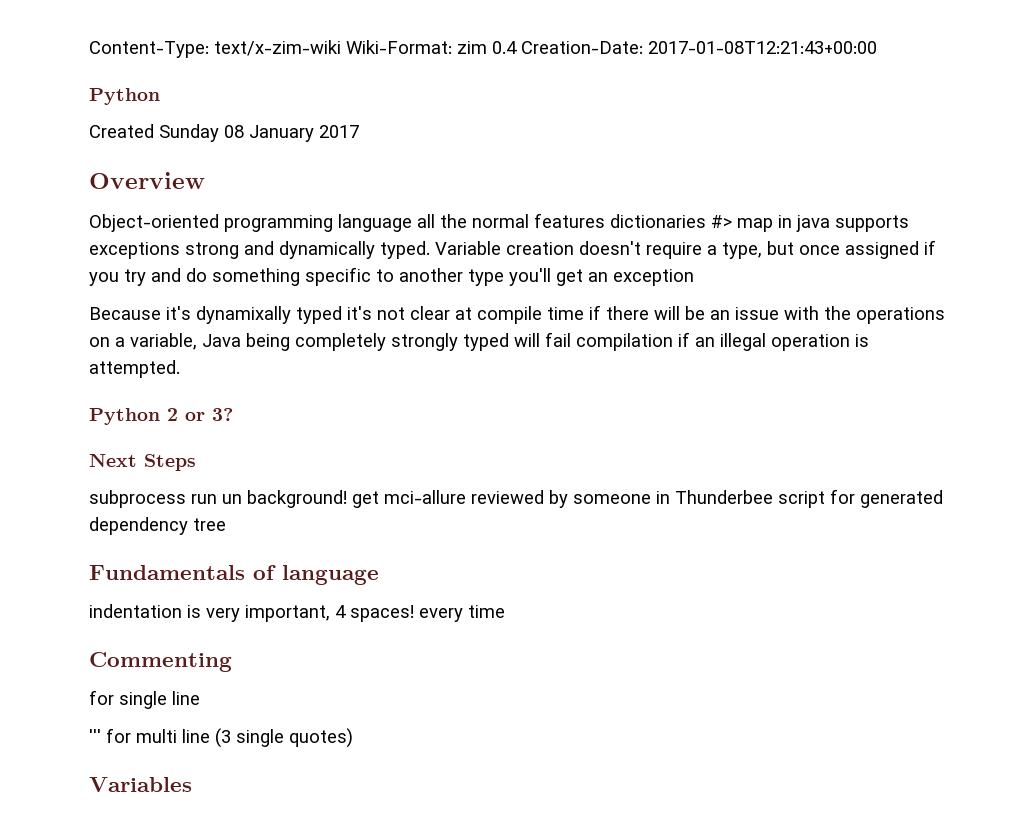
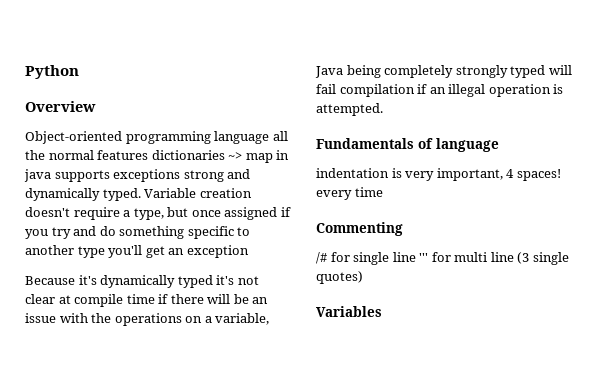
[89,40,877,58] [89,88,160,105] [89,124,359,142] Content-Type: text/x-zim-wiki Wiki-Format: zim 0.4 Creation-Date: 2017-01-08T12:21:43+00:00 // Python // Created Sunday 08 January 2017 -> [25,65,79,79] Python
[711,215,732,228] #> -> [228,152,243,160] ~>
[196,306,291,324] dynamixally -> [100,275,176,288] dynamically
[89,408,233,425] [89,454,196,471] [89,489,943,508] [89,517,226,535] // Python 2 or 3? // Next Steps // subprocess run un background! get mci-allure reviewed by someone in Thunderbee script for generated dependency tree -> (383, 109) none
(232, 662) none -> [316,252,327,264] /#
(200, 698) // -> (416, 257) none

